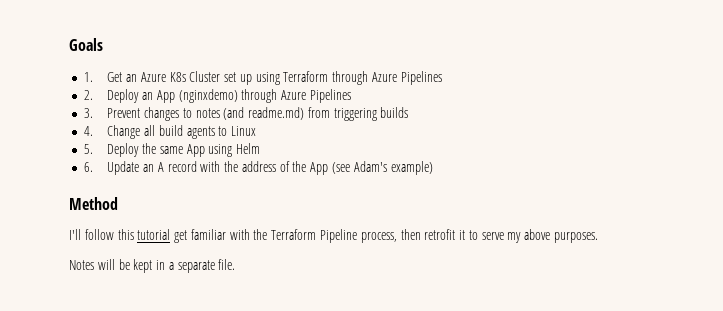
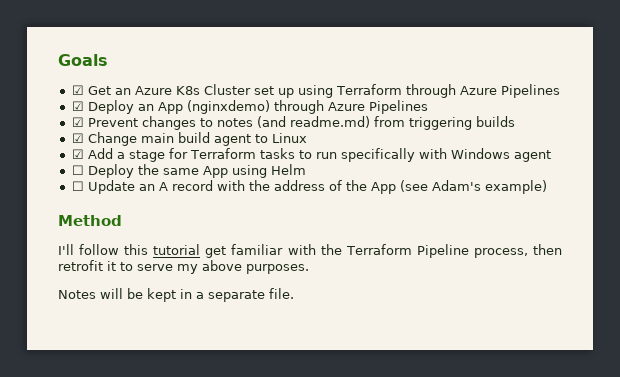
[84,72,94,82] 1. -> [71,85,84,95] ☑
[84,90,94,100] 2. -> [71,101,84,111] ☑
[84,108,94,118] 3. -> [71,117,84,127] ☑
[84,125,257,139] [84,144,94,154] 4. Change all build agents to Linux // 5. -> [71,132,307,146] [71,148,551,162] [71,165,84,175] ☑ Change main build agent to Linux // ☑ Add a stage for Terraform tasks to run specifically with Windows agent // ☐
[84,162,94,172] 6. -> [71,181,84,191] ☐

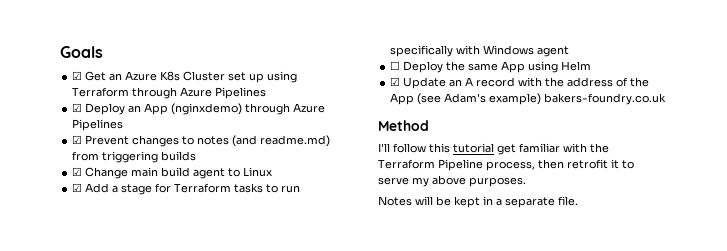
[71,181,84,191] ☐ -> [390,77,401,86] ☑
(547, 187) none -> [544,93,667,105] bakers-foundry.co.uk

